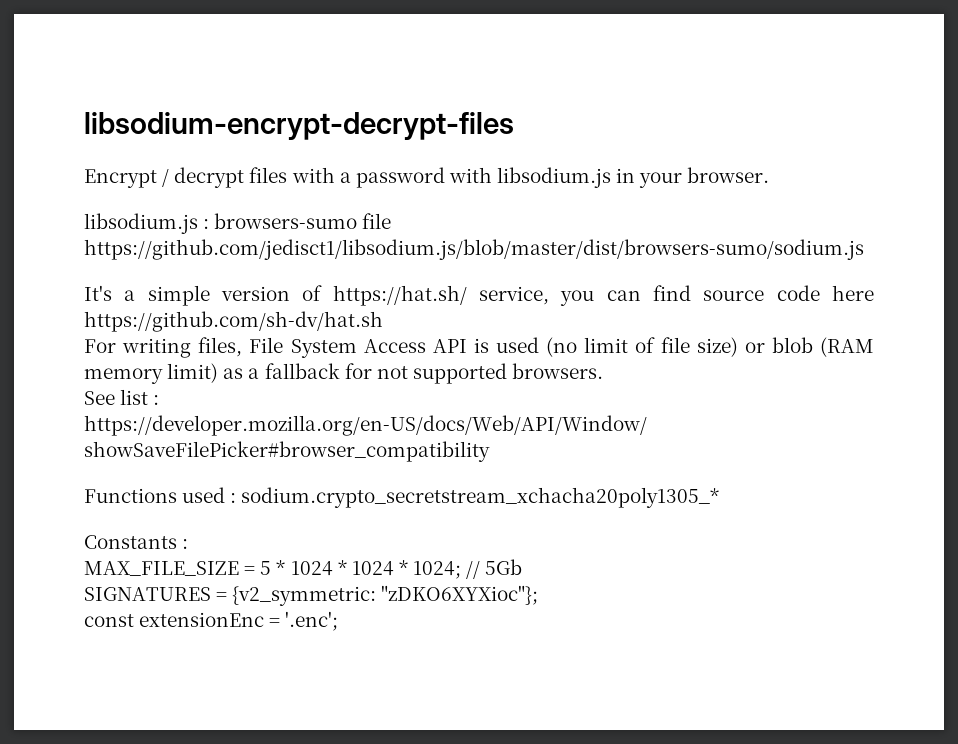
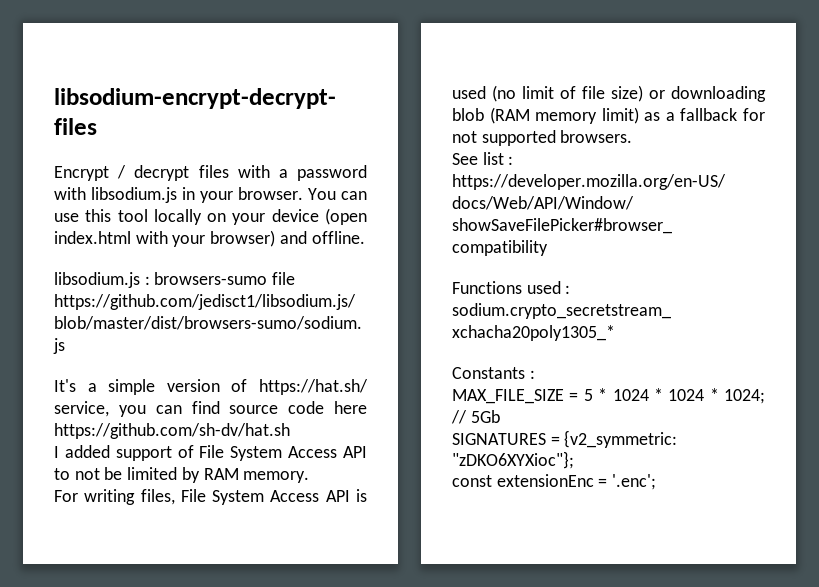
(770, 175) none -> [308,188,367,200] [54,208,367,225] [54,230,365,247] You can use this tool locally on your device (open index.html with your browser) and offline.
(383, 321) none -> [54,445,367,461] [54,467,310,483] // I added support of File System Access API to not be limited by RAM memory.
(765, 347) none -> [671,86,766,102] downloading

